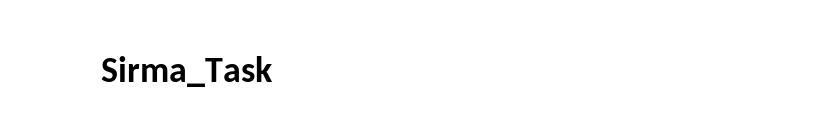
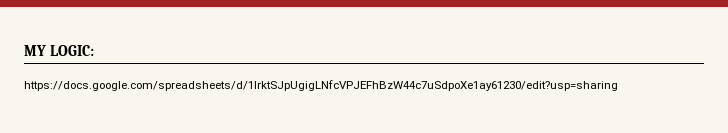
[101,56,273,87] Sirma_Task -> [24,45,95,56] [24,80,618,91] MY LOGIC: // https://docs.google.com/spreadsheets/d/1IrktSJpUgigLNfcVPJEFhBzW44c7uSdpoXe1ay61230/edit?usp=sharing

